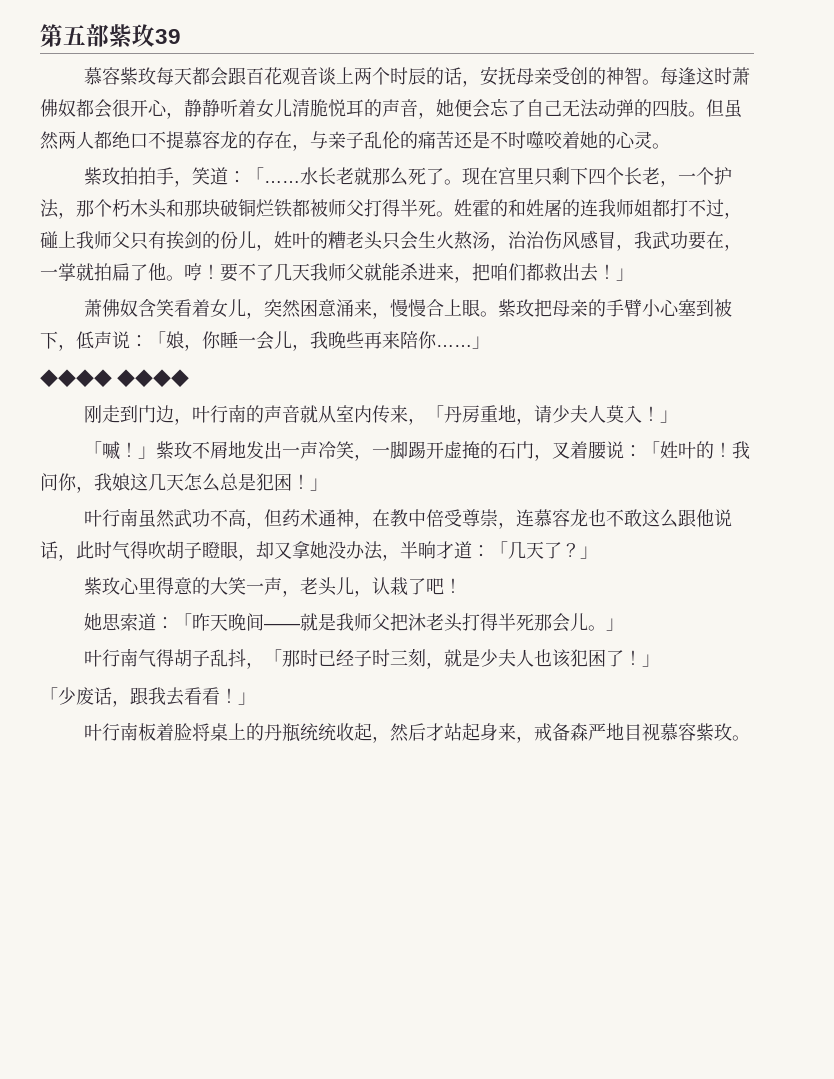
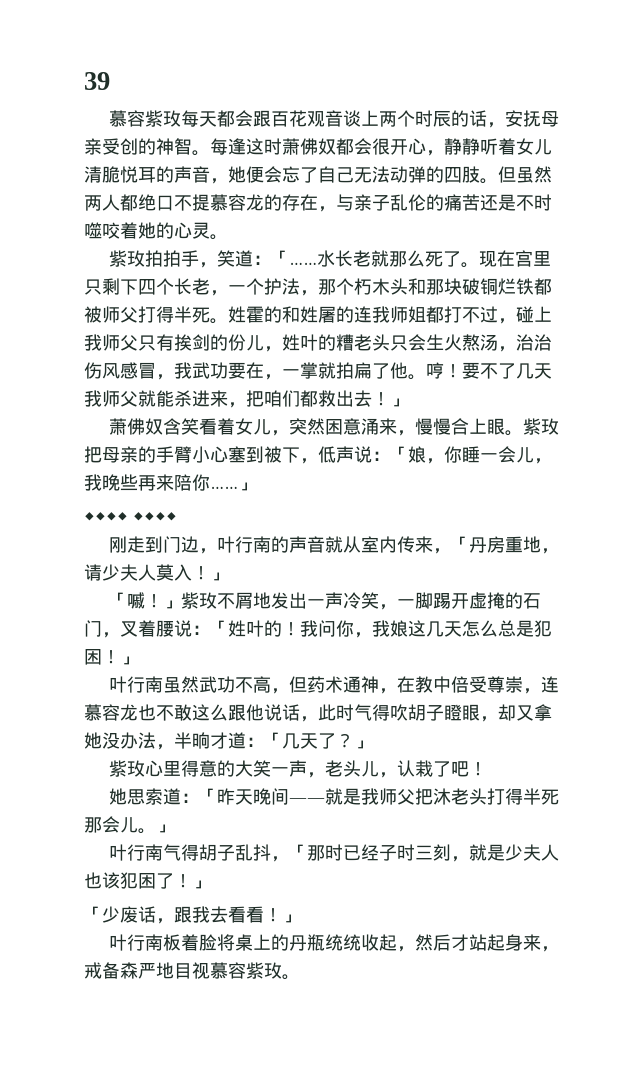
[40,24,155,48] 第五部紫玫 -> (84, 81) none

